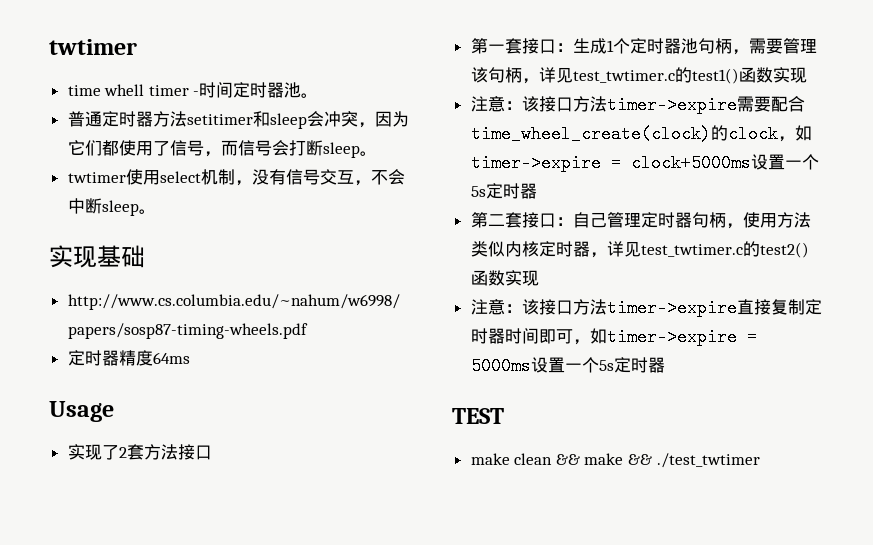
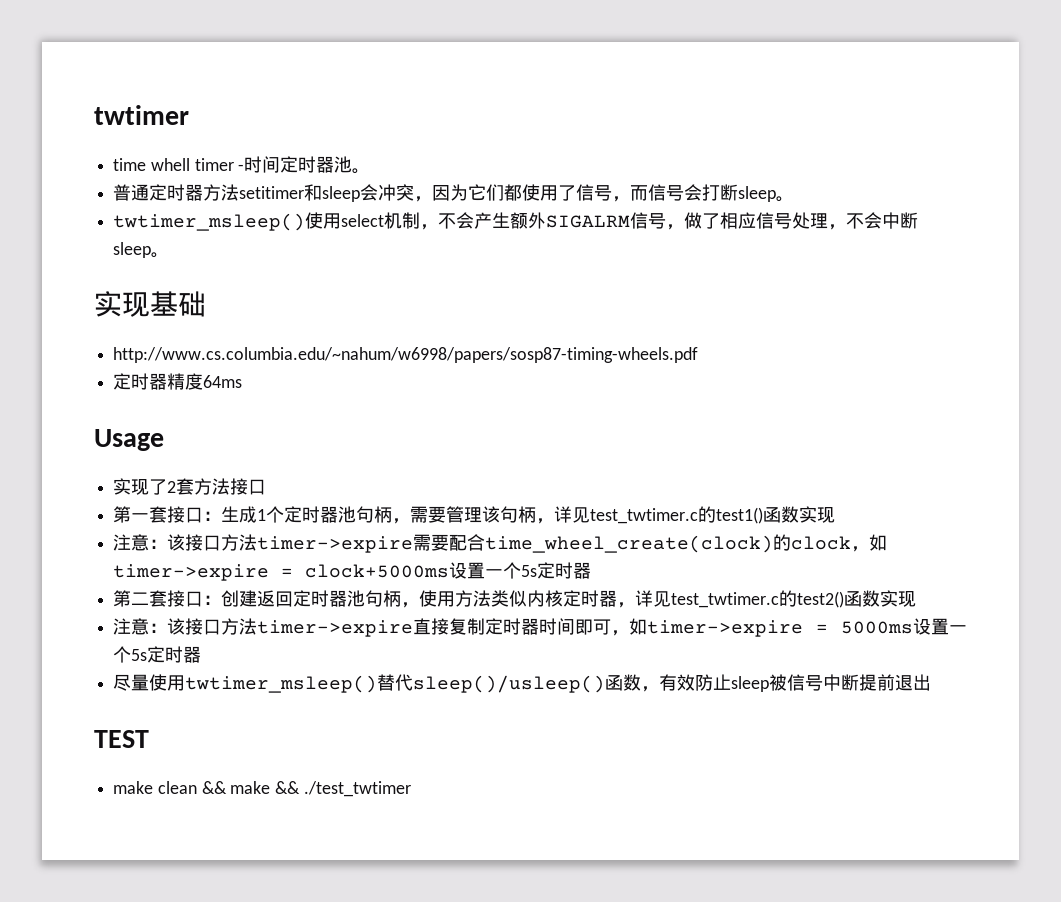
[67,172,126,183] twtimer -> [113,213,306,231] twtimer_msleep()
[251,169,354,185] 没有信号交互 -> [438,212,829,230] 不会产生额外SIGALRM信号，做了相应信号处理
[572,212,692,228] 自己管理定时器 -> [221,590,366,607] 创建返回定时器池
(665, 365) none -> [113,674,932,693] // 尽量使用twtimer_msleep()替代sleep()/usleep()函数，有效防止sleep被信号中断提前退出

